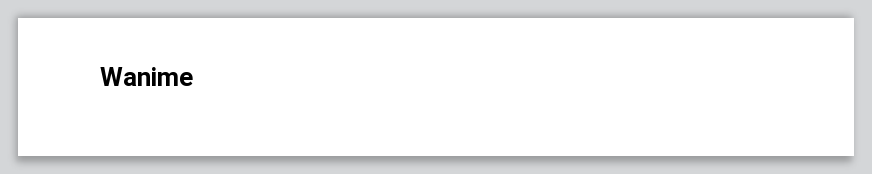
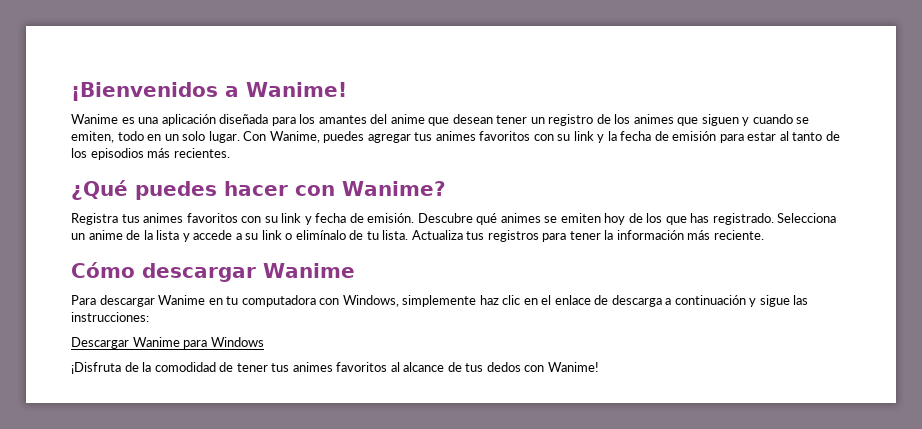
[100,67,193,86] Wanime -> [71,82,347,101] [71,114,810,126] [71,131,840,143] [71,148,230,160] [71,180,446,200] [71,213,837,225] [71,230,764,242] [71,262,355,282] [71,295,809,307] [71,312,149,322] [71,337,264,349] [71,362,599,374] ¡Bienvenidos a Wanime! // Wanime es una aplicación diseñada para los amantes del anime que desean tener un registro de los animes que siguen y cuando se emiten, todo en un solo lugar. Con Wanime, puedes agregar tus animes favoritos con su link y la fecha de emisión para estar al tanto de los episodios más recientes. // ¿Qué puedes hacer con Wanime? // Registra tus animes favoritos con su link y fecha de emisión. Descubre qué animes se emiten hoy de los que has registrado. Selecciona un anime de la lista y accede a su link o elimínalo de tu lista. Actualiza tus registros para tener la información más reciente. // Cómo descargar Wanime // Para descargar Wanime en tu computadora con Windows, simplemente haz clic en el enlace de descarga a continuación y sigue las instrucciones: // Descargar Wanime para Windows // ¡Disfruta de la comodidad de tener tus animes favoritos al alcance de tus dedos con Wanime!

